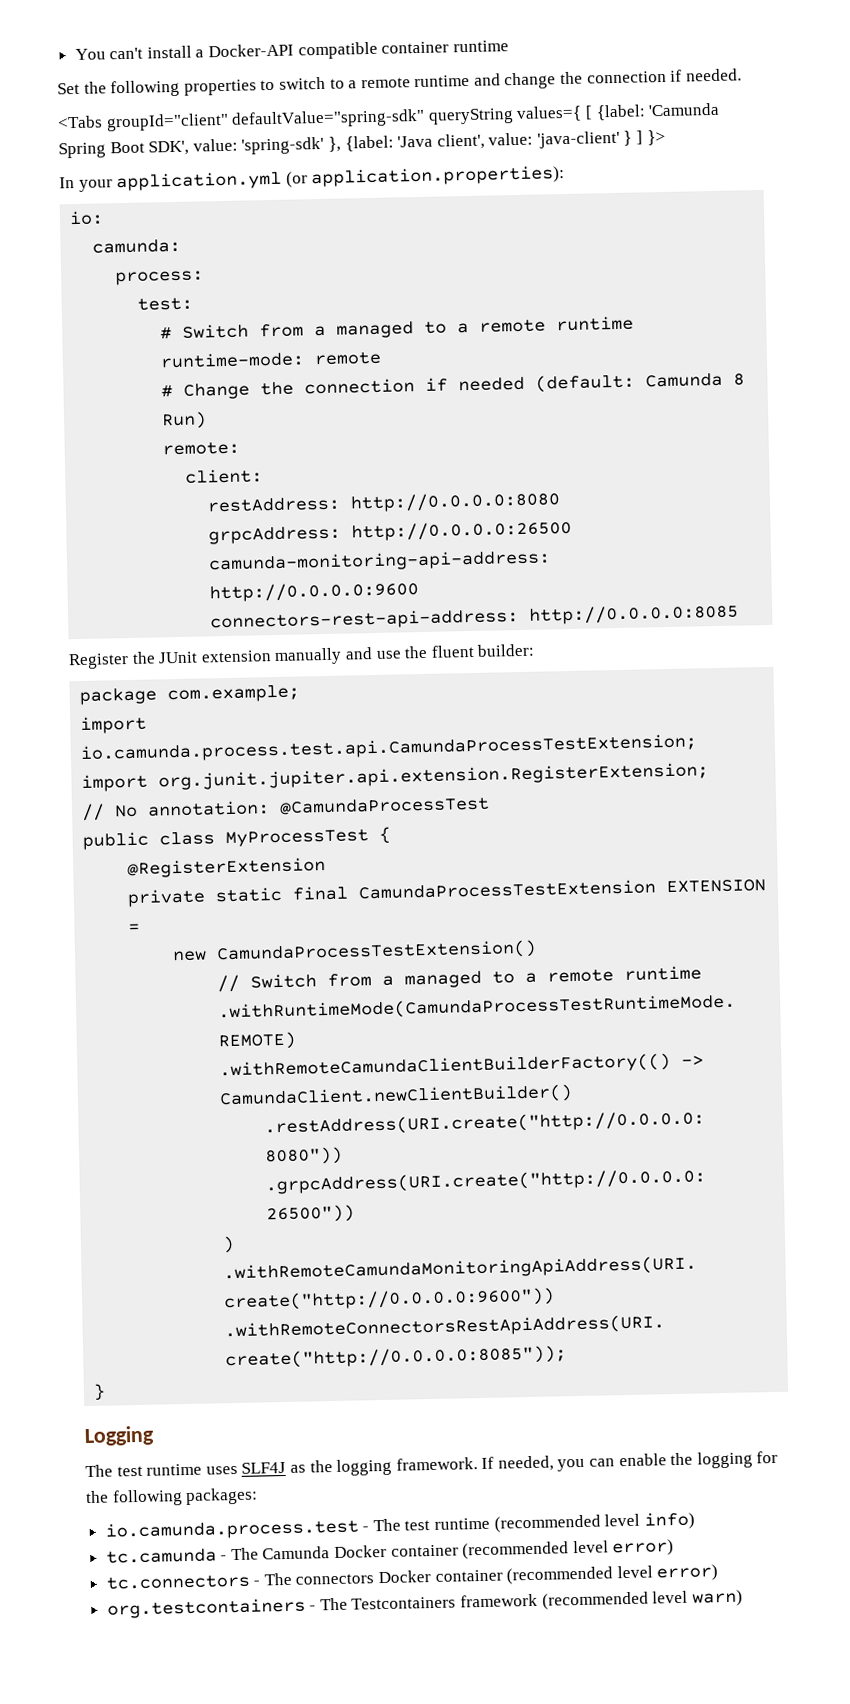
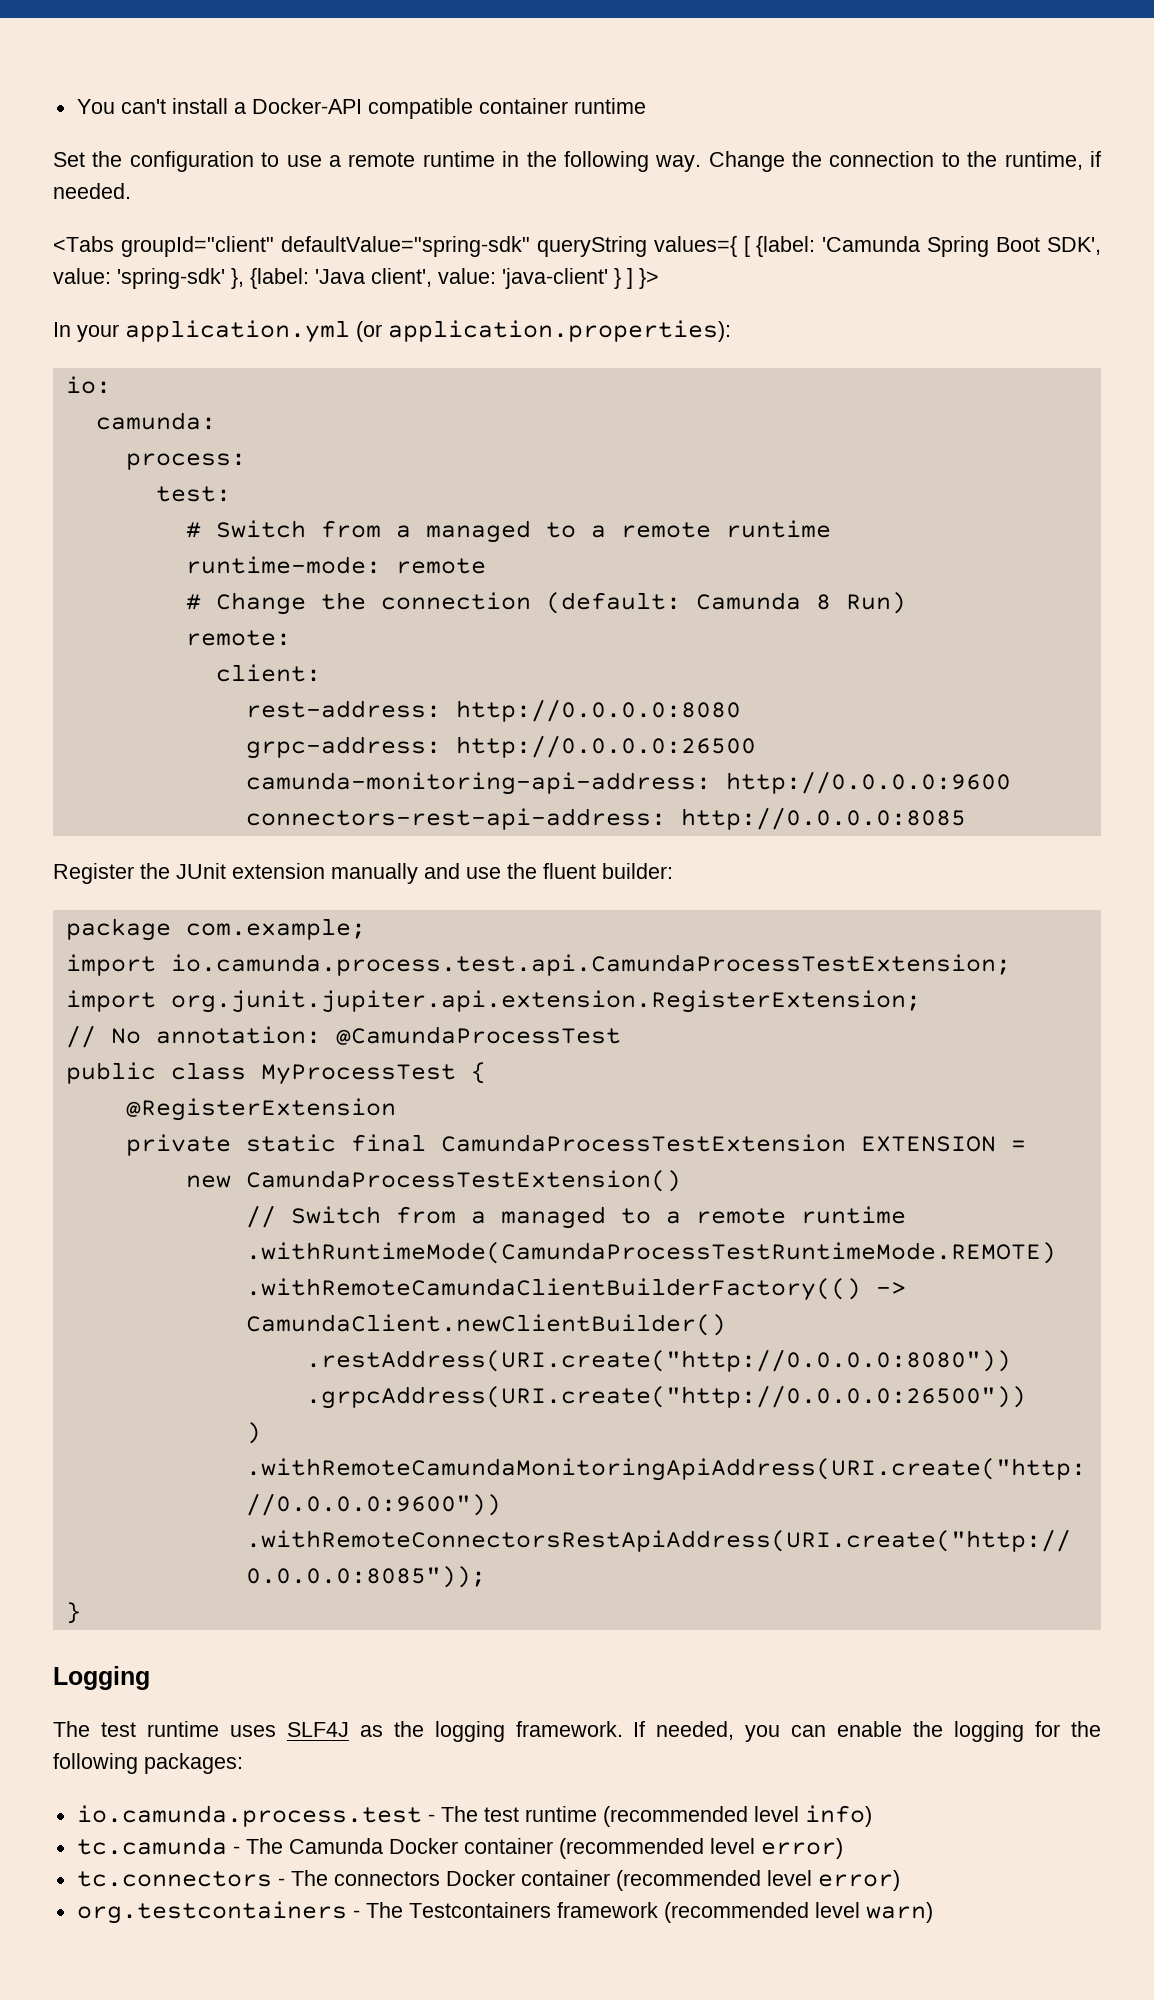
[110,70,667,98] following properties to switch to a remote runtime and change the connection -> [129,151,1083,172] configuration to use a remote runtime in the following way. Change the connection to the runtime,
[425,376,526,392] if needed -> (531, 601) none
[207,496,341,513] restAddress: -> [245,700,441,718] rest-address:
[208,525,342,545] grpcAddress: -> [245,736,441,759] grpc-address:

